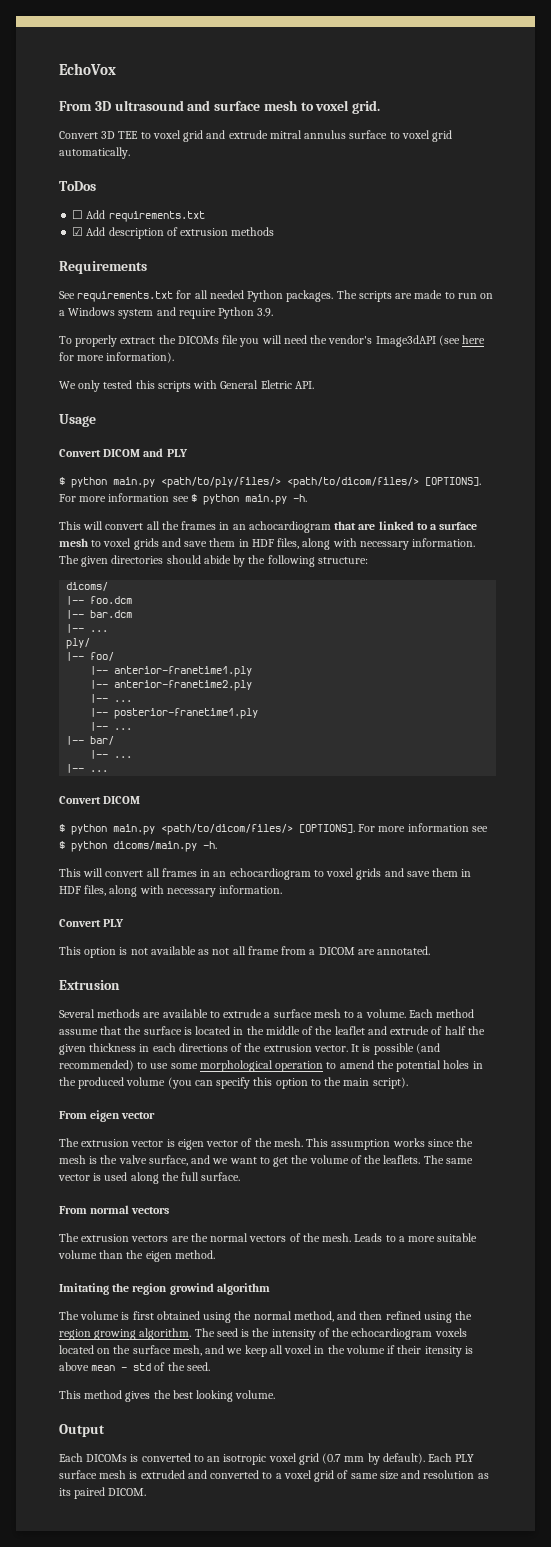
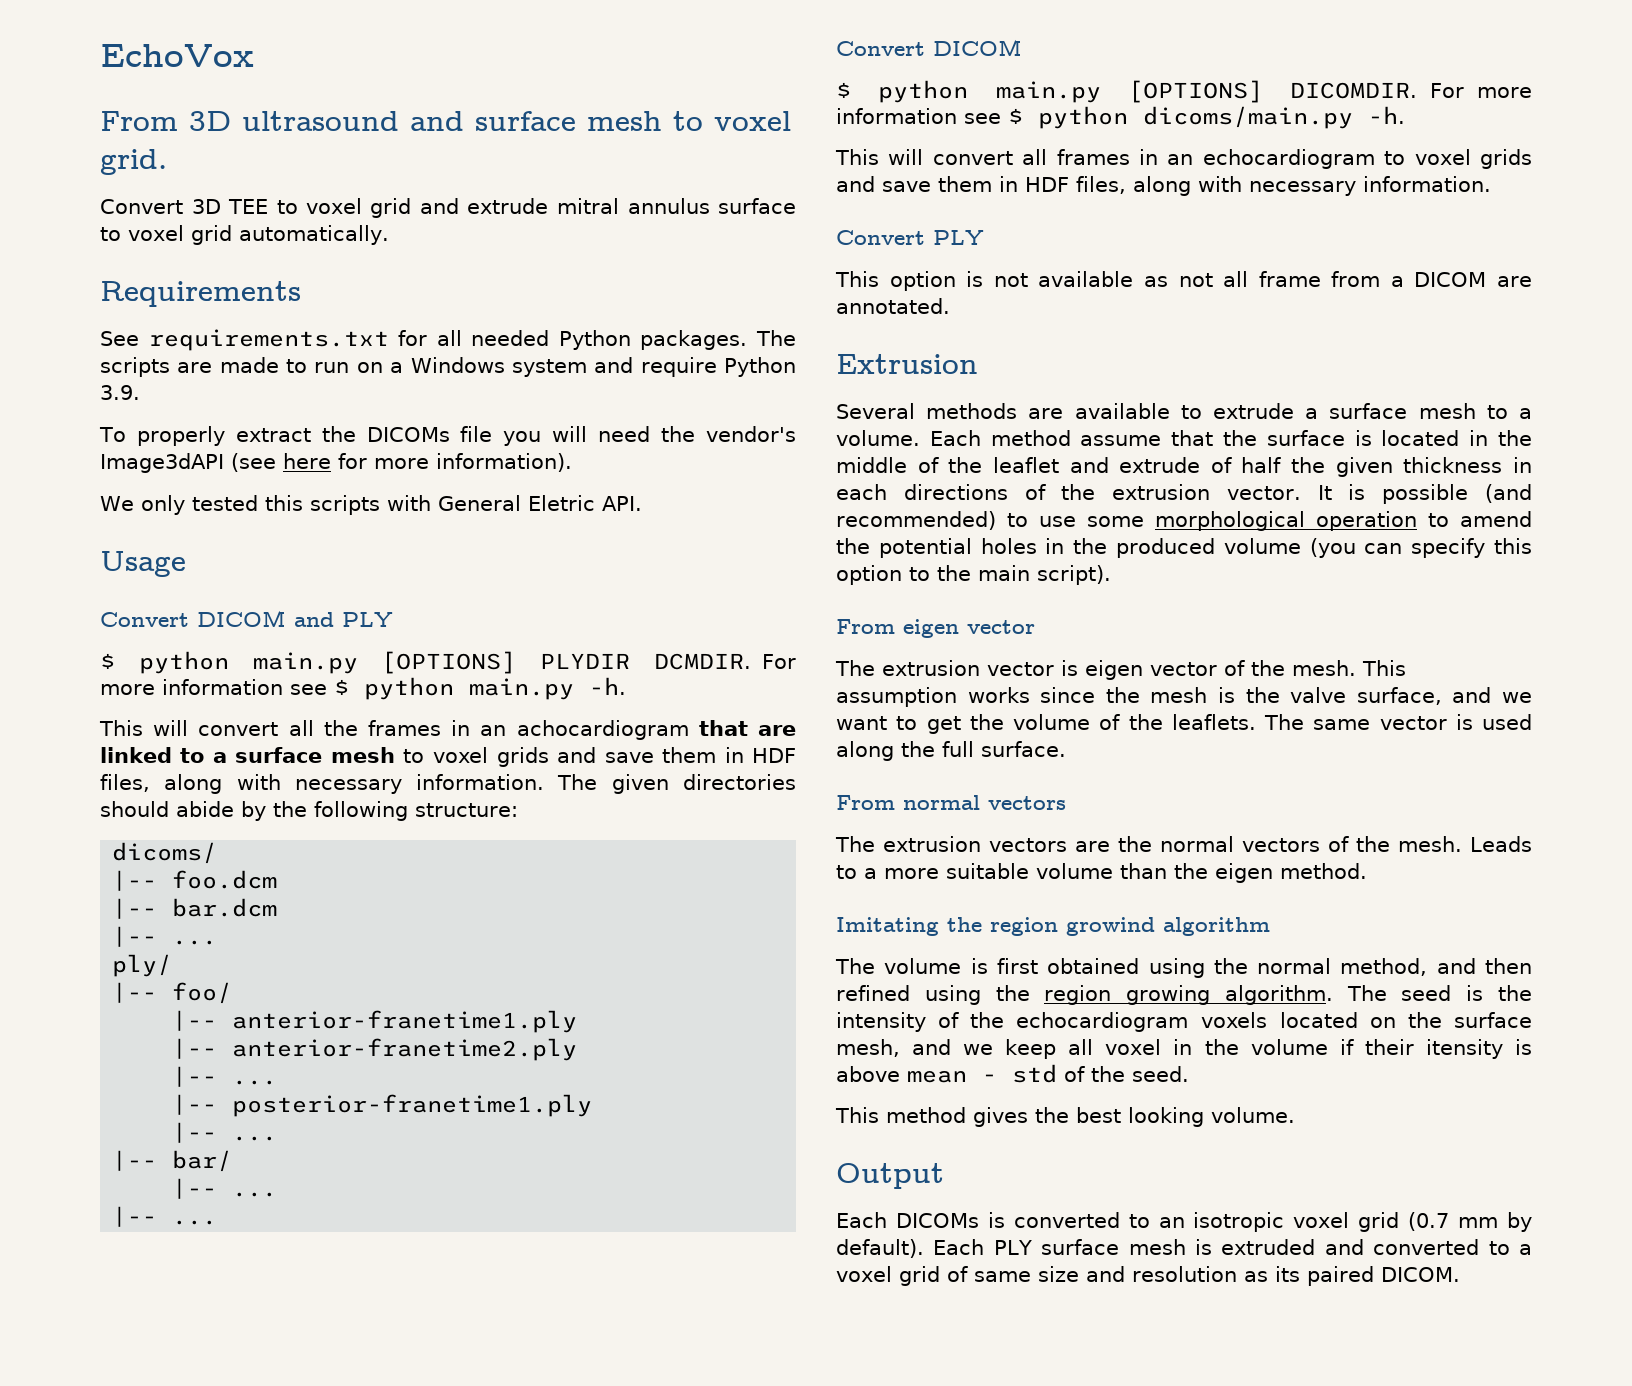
[59,181,96,191] [72,210,205,222] [72,227,275,239] // ToDos // ☐ Add requirements.txt // ☑ Add description of extrusion methods -> (389, 235) none
[161,477,481,488] <path/to/ply/files/> <path/to/dicom/files/> [OPTIONS]. -> [381,651,751,674] [OPTIONS] PLYDIR DCMDIR.
[161,824,355,835] <path/to/dicom/files/> [OPTIONS]. -> [1128,80,1418,103] [OPTIONS] DICOMDIR.

